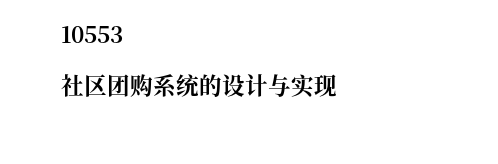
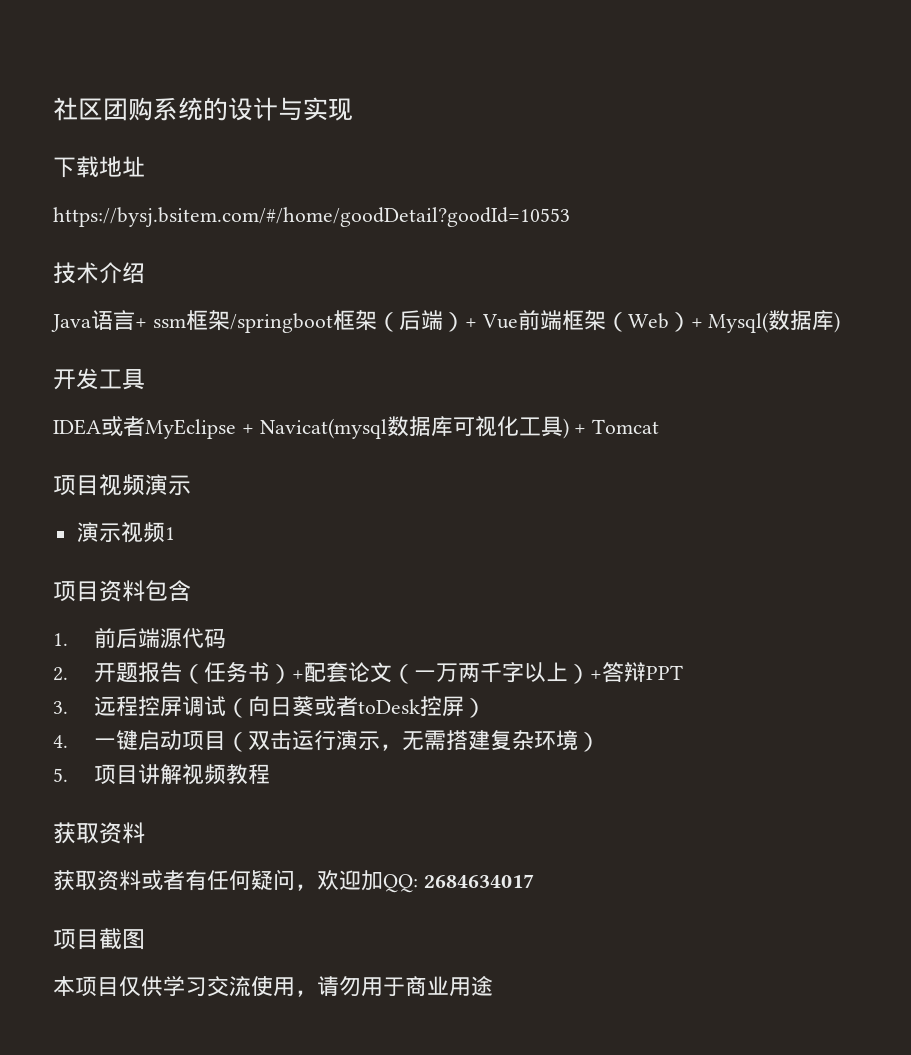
[61,26,123,43] 10553 // -> (53, 109) none
(337, 85) none -> [53,156,145,178] [53,207,570,227] [53,262,145,284] [51,309,841,333] [53,368,145,390] [53,416,660,439] [53,474,191,496] [76,522,175,543] [53,580,191,602] [53,627,226,649] [53,662,683,684] [53,696,486,718] [53,730,600,752] [53,764,270,785] [53,822,145,844] [53,869,534,893] [53,928,145,950] [53,976,493,997] // 下载地址 // https://bysj.bsitem.com/#/home/goodDetail?goodId=10553 // 技术介绍 // Java语言+ ssm框架/springboot框架（后端）+ Vue前端框架（Web）+ Mysql(数据库) // 开发工具 // IDEA或者MyEclipse + Navicat(mysql数据库可视化工具) + Tomcat // 项目视频演示 // 演示视频1 // 项目资料包含 // 1.前后端源代码 // 2.开题报告（任务书）+配套论文（一万两千字以上）+答辩PPT // 3.远程控屏调试（向日葵或者toDesk控屏） // 4.一键启动项目（双击运行演示，无需搭建复杂环境） // 5.项目讲解视频教程 // 获取资料 // 获取资料或者有任何疑问，欢迎加QQ: 2684634017 // 项目截图 // 本项目仅供学习交流使用，请勿用于商业用途

